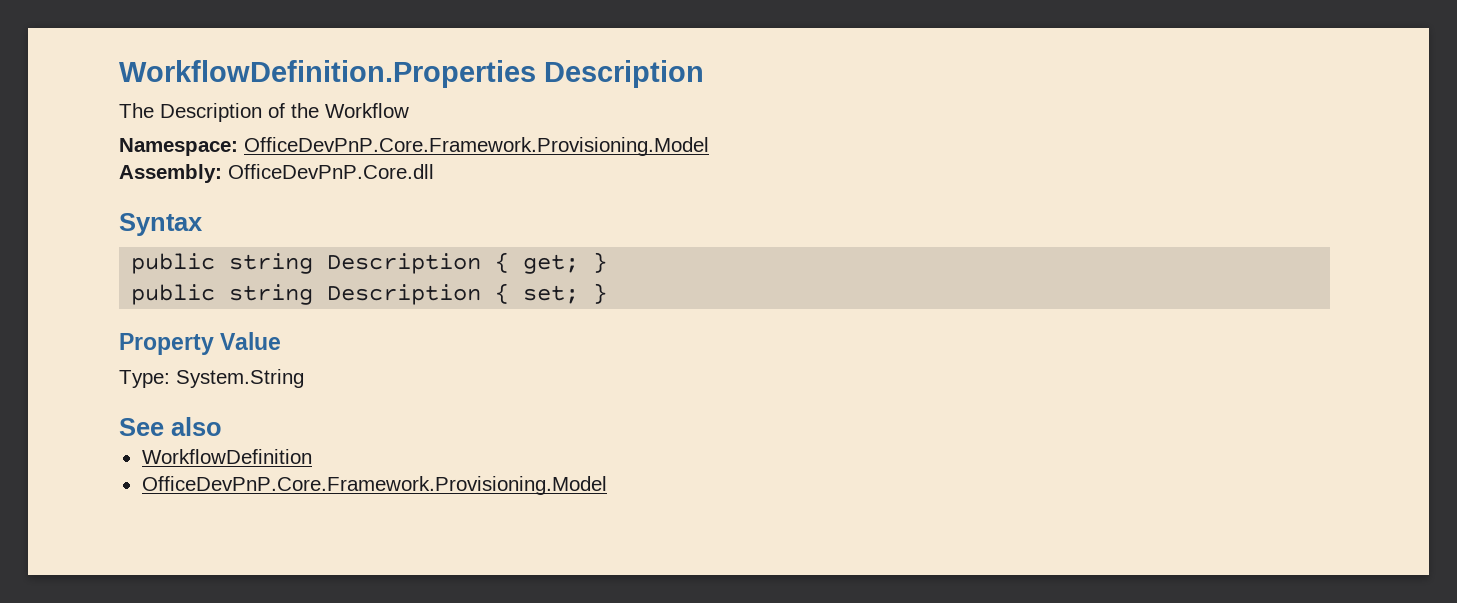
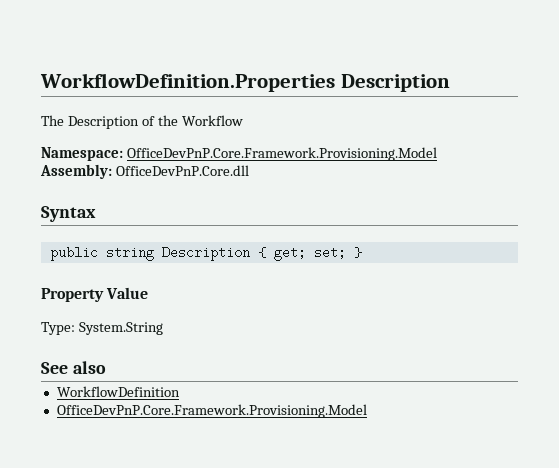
[593,252,608,273] [131,283,510,305] } // public string Description { -> (306, 253) none

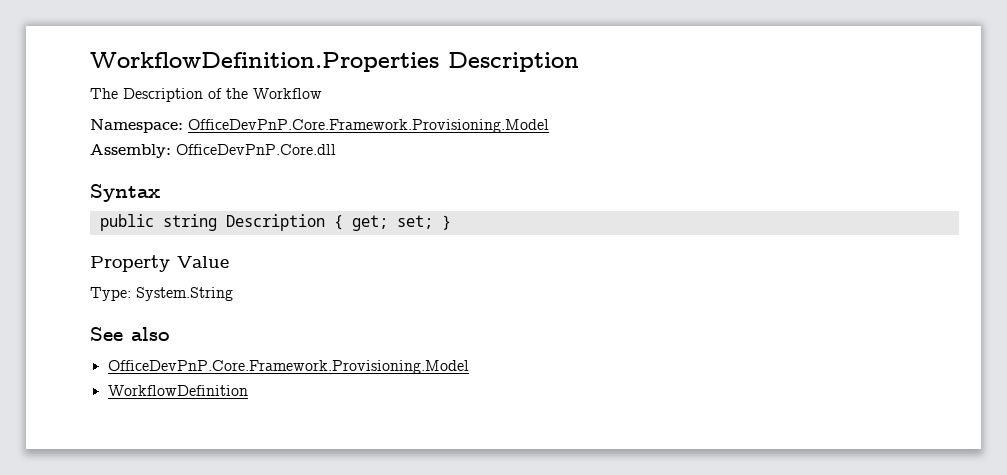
(106, 367) none -> [107,360,469,374] // OfficeDevPnP.Core.Framework.Provisioning.Model
[56,404,367,418] // OfficeDevPnP.Core.Framework.Provisioning.Model -> (248, 390) none

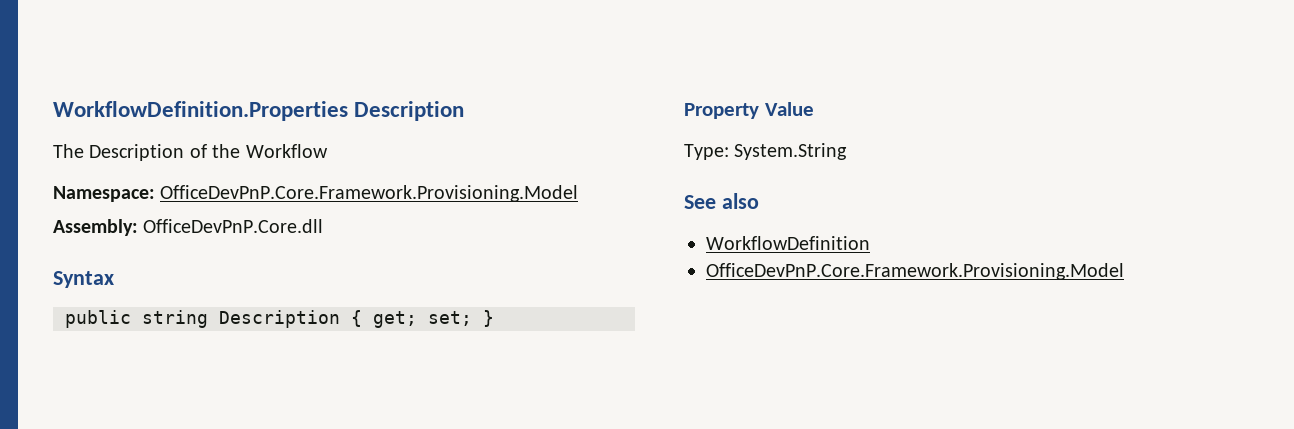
[107,360,469,374] [107,385,248,396] // OfficeDevPnP.Core.Framework.Provisioning.Model // WorkflowDefinition -> [706,236,870,250] [706,263,1124,280] // WorkflowDefinition // OfficeDevPnP.Core.Framework.Provisioning.Model

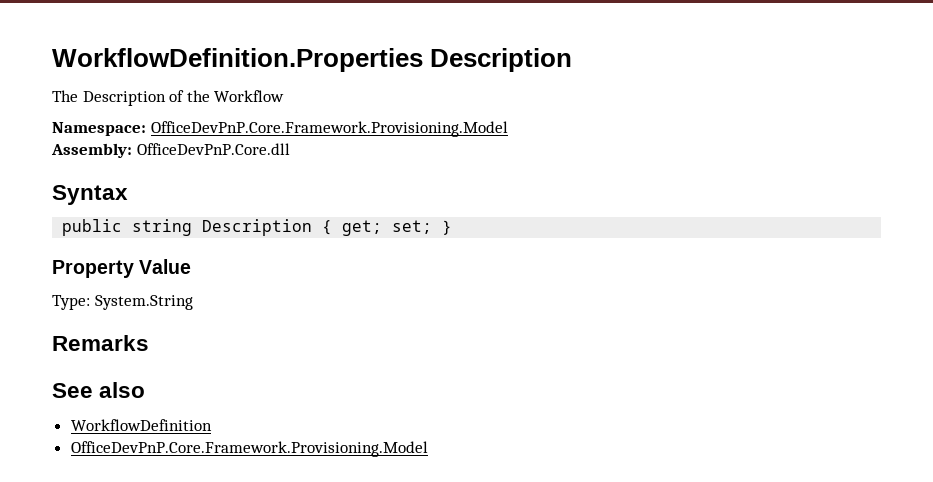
(848, 151) none -> [52,335,149,351] // Remarks

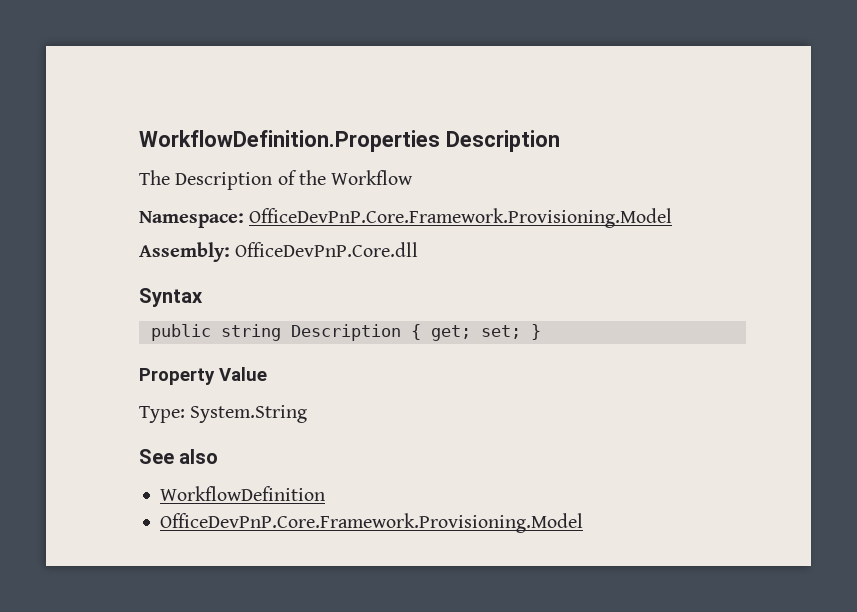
[52,335,149,351] // Remarks -> (308, 414) none

